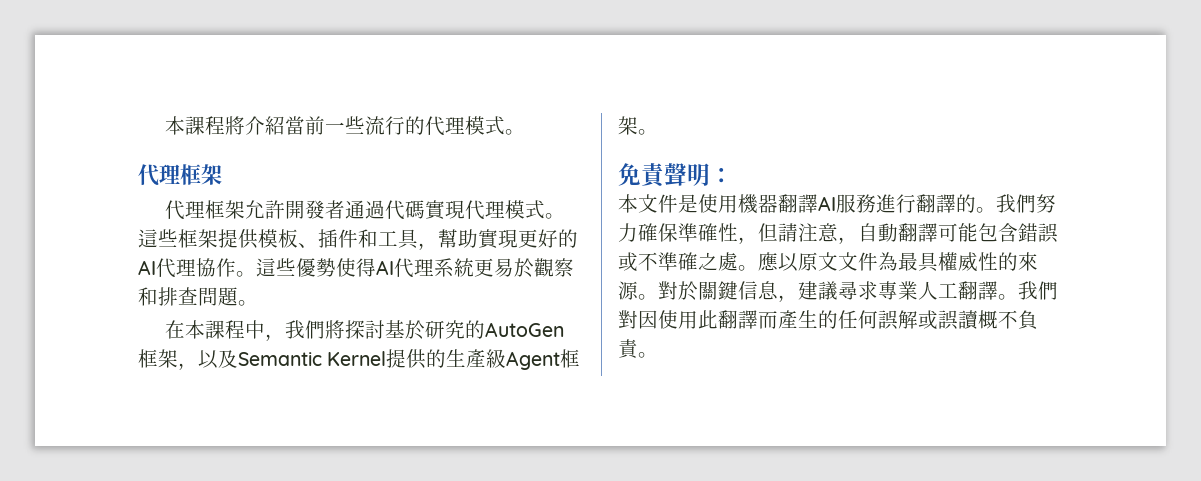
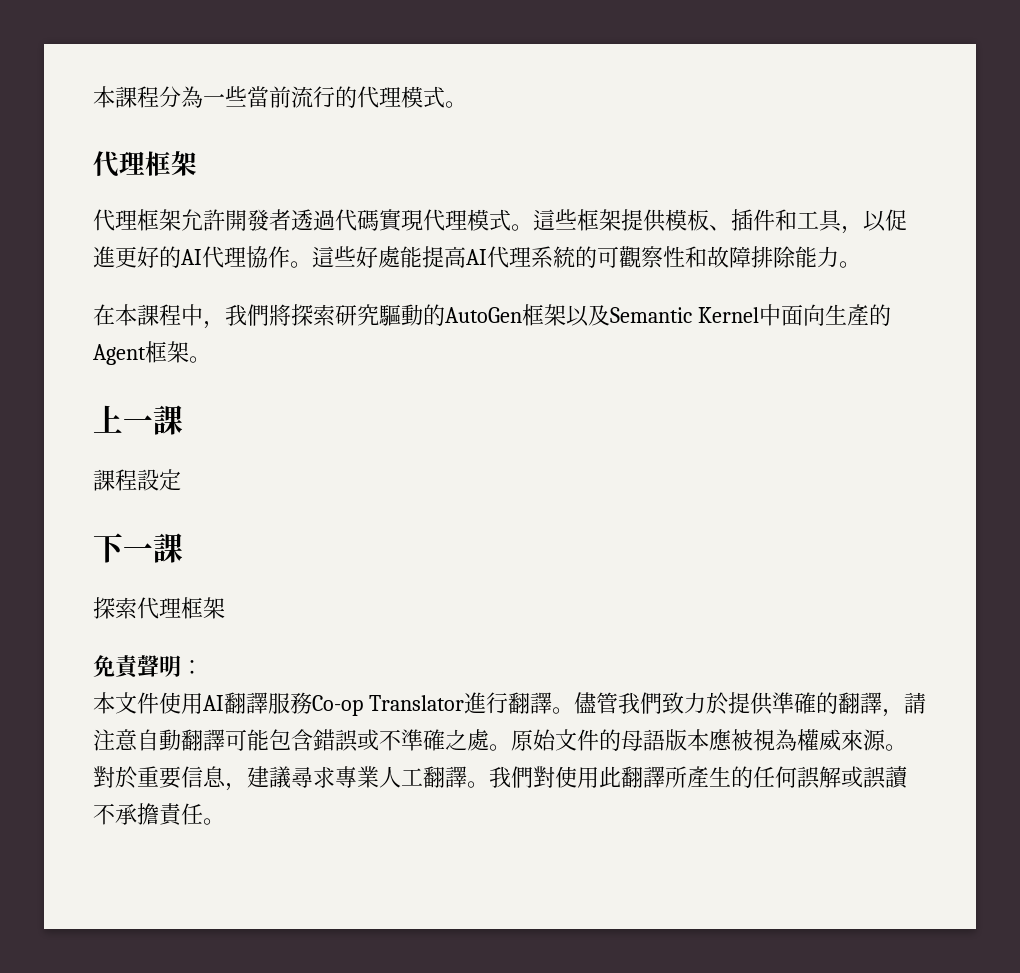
[165,116,366,135] 本課程將介紹當前一些 -> [93,86,291,108] 本課程分為一些當前
[345,200,366,219] 通 -> [291,209,313,231] 透
[438,229,518,249] 幫助實現 -> [863,209,907,232] [93,246,115,268] 以促進
[296,258,376,277] 優勢使得 -> [356,246,466,268] 好處能提高
[474,258,574,278] [138,287,238,306] 更易於觀察和排查問題 -> [575,246,839,268] 的可觀察性和故障排除能力
[365,320,466,340] 討基於研究 -> [313,304,423,326] 索研究驅動
[178,363,198,370] ， -> (566, 315) none
[386,349,507,369] 提供的生產級 -> [758,304,891,326] 中面向生產的
[618,163,733,188] [618,194,1056,214] [618,223,858,244] 免責聲明： // 本文件是使用機器翻譯AI服務進行翻譯的。我們努力確保準確性，但請注意， -> [93,405,183,435] [93,469,181,491] [93,533,183,563] [93,597,225,619] [93,655,203,679] [93,692,926,717] [93,729,138,751] 上一課 // 課程設定 // 下一課 // 探索代理框架 // 免責聲明： // 本文件使用AI翻譯服務Co-op Translator進行翻譯。儘管我們致力於提供準確的翻譯，請注意
[758,252,1018,272] 應以原文文件為最具權威性的 -> [511,729,841,751] 原始文件的母語版本應被視為權威
[698,281,738,300] 關鍵 -> [137,766,181,789] 重要
[638,310,658,329] 因 -> (555, 777) none
[758,311,778,329] 而 -> [665,766,687,788] 所
[978,310,1039,330] [618,339,639,359] 概不負責 -> [93,803,203,826] 不承擔責任

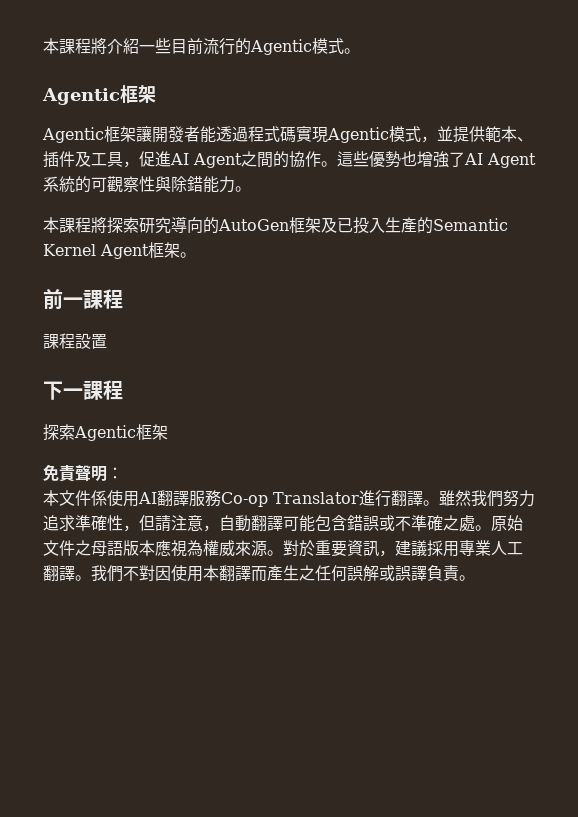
[93,86,269,108] 本課程分為一些當 -> [43,38,187,54] 本課程將介紹一些目
[357,86,401,108] 代理 -> [250,39,312,55] Agentic
[93,151,197,177] [93,209,907,234] [93,246,531,268] 代理框架 // 代理框架允許開發者透過代碼實現代理模式。這些框架提供模板、插件和工具，以促進更好的AI代理協作。這些好處能提高AI代理 -> [42,85,156,105] [42,126,533,143] [43,151,536,168] Agentic框架 // Agentic框架讓開發者能透過程式碼實現Agentic模式，並提供範本、插件及工具，促進AI Agent之間的協作。這些優勢也增強了AI Agent
[685,246,796,268] 和故障排除 -> [155,176,203,192] 與除錯
[93,304,269,329] 在本課程中，我們 -> [43,217,91,233] 本課程
[378,304,423,326] 驅動 -> [171,216,203,233] 導向
[566,304,891,327] 以及Semantic Kernel中面向生產的 -> [321,217,508,234] [43,244,96,256] 及已投入生產的Semantic Kernel
[93,405,183,435] 上一課 -> [43,289,123,310] 前一課程
[159,469,181,491] 定 -> [91,334,107,349] 置
[93,597,181,619] // 探索代理 -> [103,380,123,400] [43,424,136,441] 程 // 探索Agentic
(159, 703) none -> [91,490,107,506] 係
[573,692,926,717] [93,729,138,751] 儘管我們致力於提供準確的翻譯，請注意 -> [439,490,535,507] [43,515,219,532] 雖然我們努力追求準確性，但請注意，
[599,729,621,751] 的 -> [75,540,91,556] 之
[731,729,753,751] 被 -> (171, 548) none
[181,766,335,791] 信息，建議尋求 -> [347,540,459,557] 資訊，建議採用
[533,766,909,789] [93,803,203,826] 對使用此翻譯所產生的任何誤解或誤讀不承擔責任 -> [123,565,459,582] 不對因使用本翻譯而產生之任何誤解或誤譯負責

